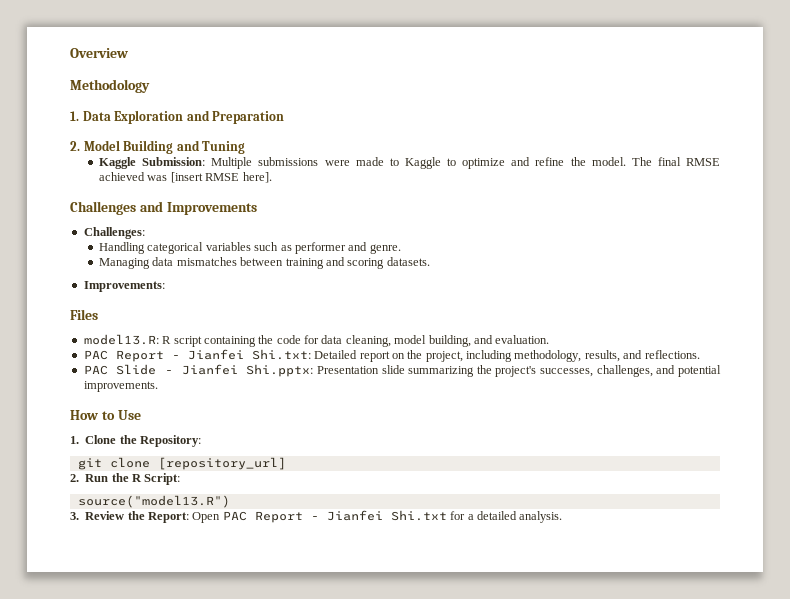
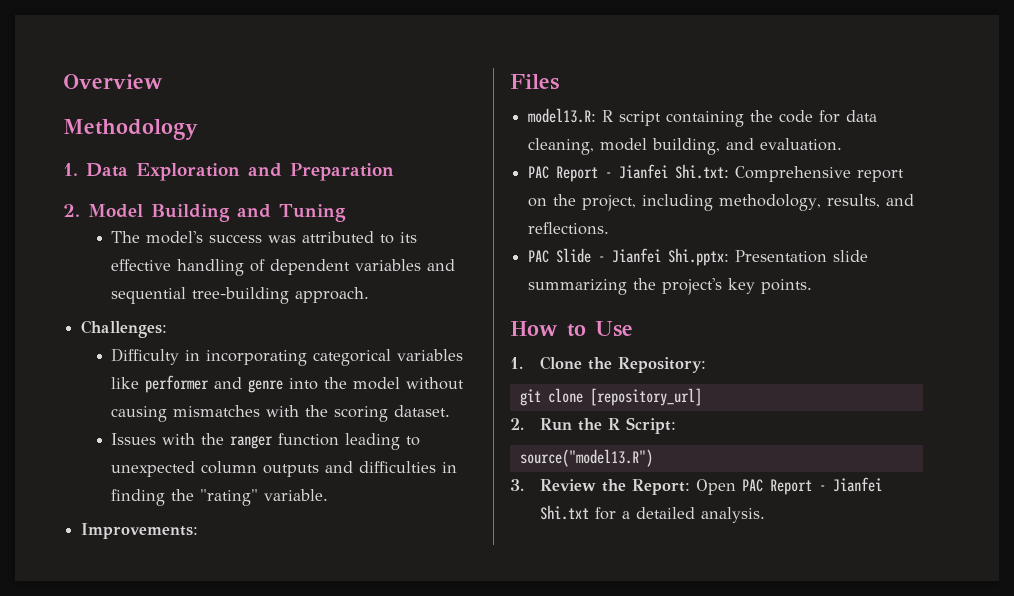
[99,157,721,169] [99,172,272,183] [70,201,257,215] [83,227,145,239] [99,242,401,254] [99,257,430,269] Kaggle Submission: Multiple submissions were made to Kaggle to optimize and refine the model. The final RMSE achieved was [insert RMSE here]. // Challenges and Improvements // Challenges: // Handling categorical variables such as performer and genre. // Managing data mismatches between training and scoring datasets. -> [111,231,418,244] [111,259,456,276] [111,287,370,304] [81,320,168,338] [111,348,464,366] [111,375,465,393] [111,405,451,422] [111,433,421,450] [111,461,458,477] [111,489,329,506] The model's success was attributed to its effective handling of dependent variables and sequential tree-building approach. // Challenges: // Difficulty in incorporating categorical variables like performer and genre into the model without causing mismatches with the scoring dataset. // Issues with the ranger function leading to unexpected column outputs and difficulties in finding the "rating" variable.
[314,350,358,359] Detailed -> [735,166,852,182] Comprehensive
[540,365,721,377] [83,381,158,392] successes, challenges, and potential improvements. -> [728,278,813,294] key points.

